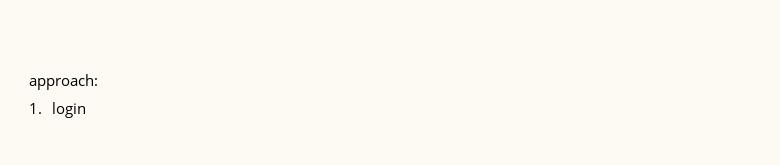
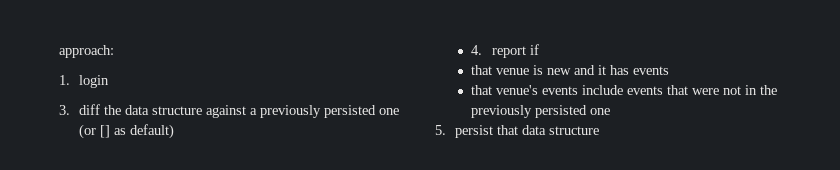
(87, 110) none -> [59,104,400,118] [79,124,175,139] [471,44,539,58] [471,65,670,75] [471,85,778,95] [471,105,611,118] [435,125,600,138] // 3. diff the data structure against a previously persisted one (or [] as default) // 4. report if // that venue is new and it has events // that venue's events include events that were not in the previously persisted one // 5. persist that data structure

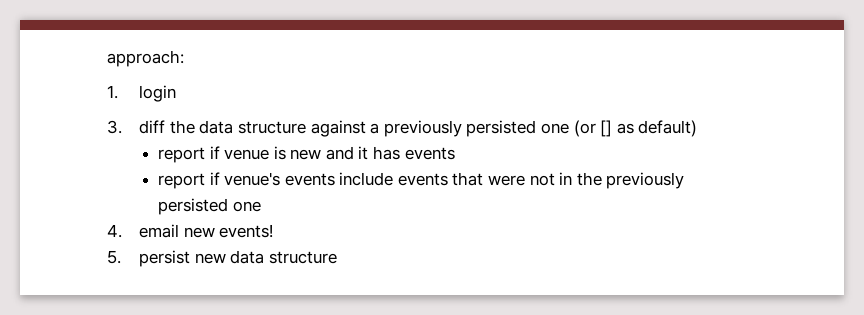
[471,44,539,58] [471,65,493,75] 4. report if // that -> [157,146,220,163] report if
[471,85,493,95] that -> [157,172,220,189] report if
[435,125,519,138] 5. persist that -> [107,224,274,238] [107,250,226,267] 4. email new events! // 5. persist new

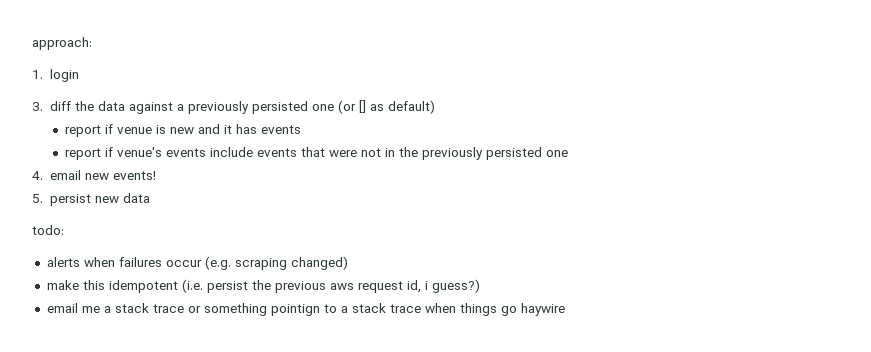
[238,121,307,134] structure -> (126, 106) none
[269,251,338,264] structure -> [32,225,64,235] [46,256,348,270] [46,279,480,293] [46,303,565,316] // todo: // alerts when failures occur (e.g. scraping changed) // make this idempotent (i.e. persist the previous aws request id, i guess?) // email me a stack trace or something pointign to a stack trace when things go haywire

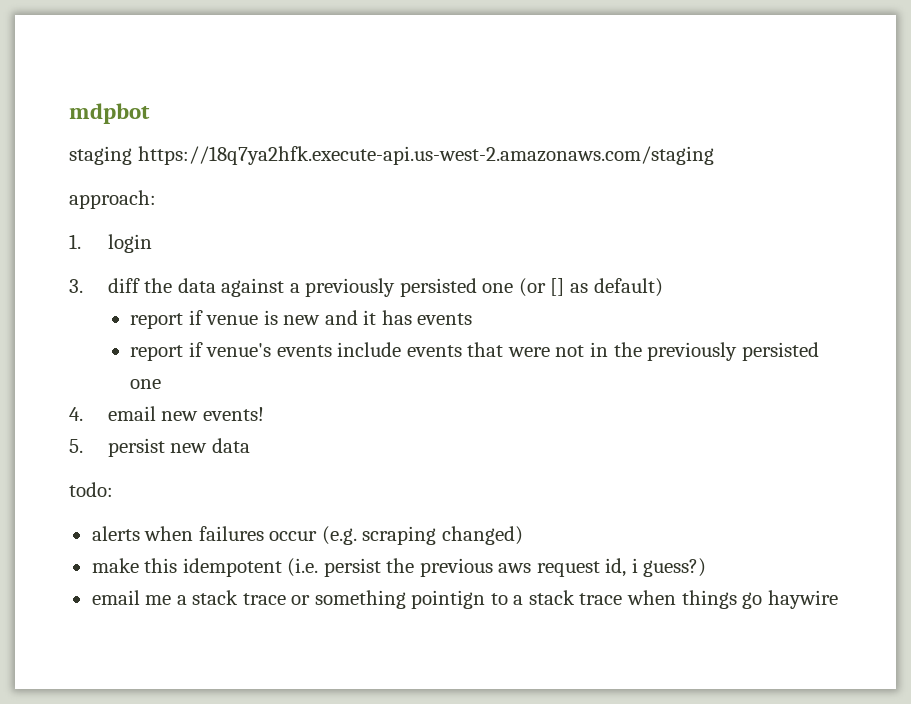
(32, 43) none -> [69,103,150,124] [69,146,714,165] mdpbot // staging https://18q7ya2hfk.execute-api.us-west-2.amazonaws.com/staging //

